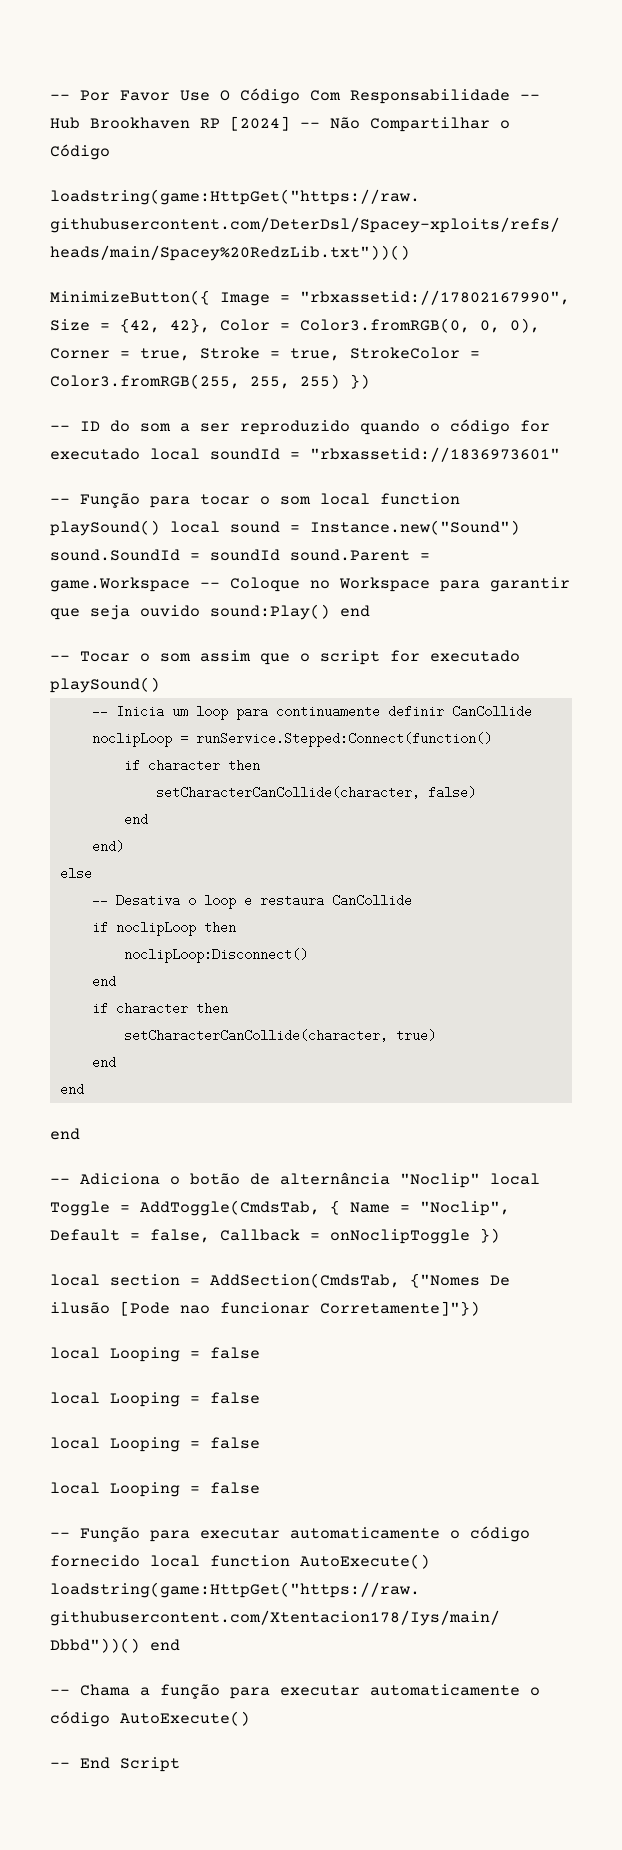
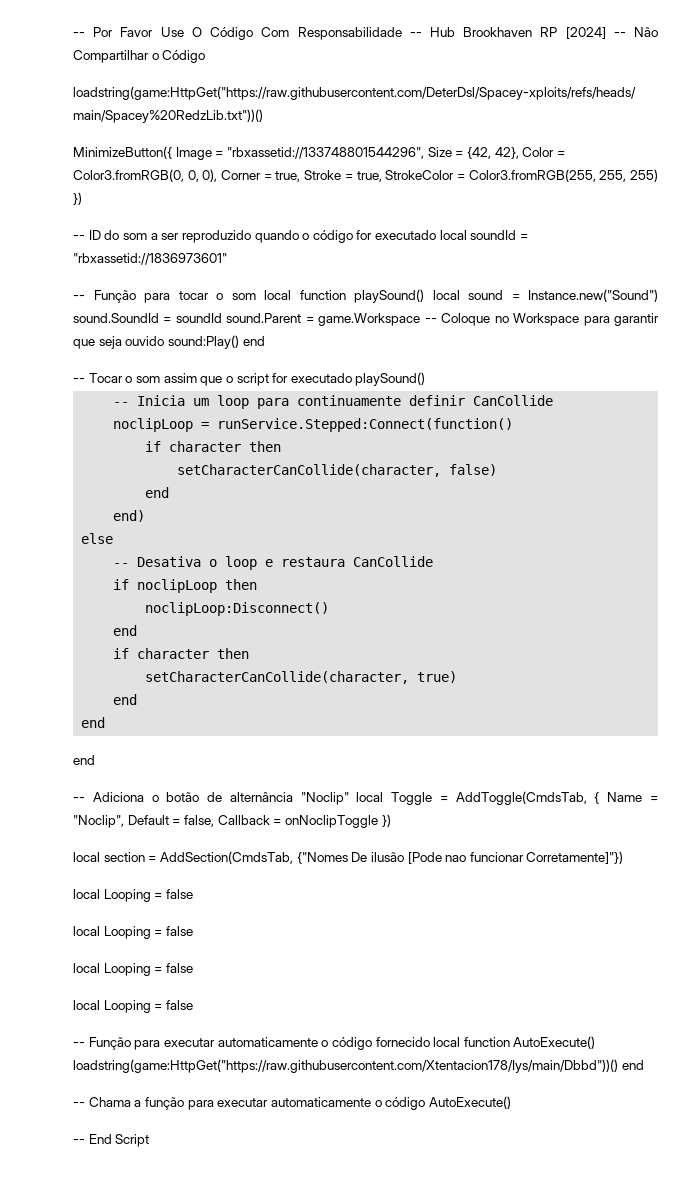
[300,290,570,305] "rbxassetid://17802167990", -> [226,147,424,159] "rbxassetid://133748801544296",

